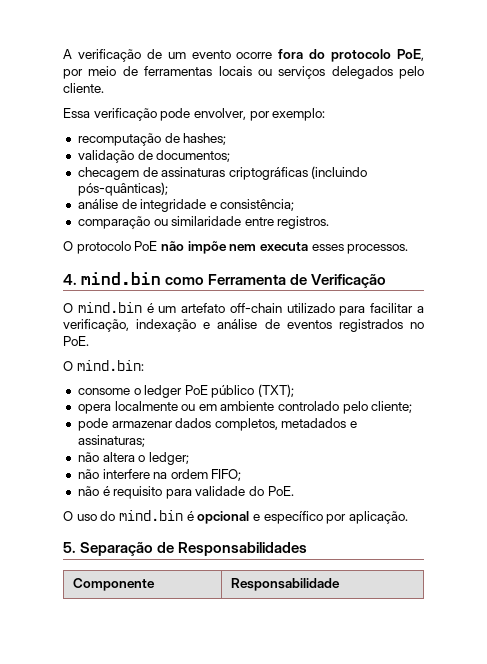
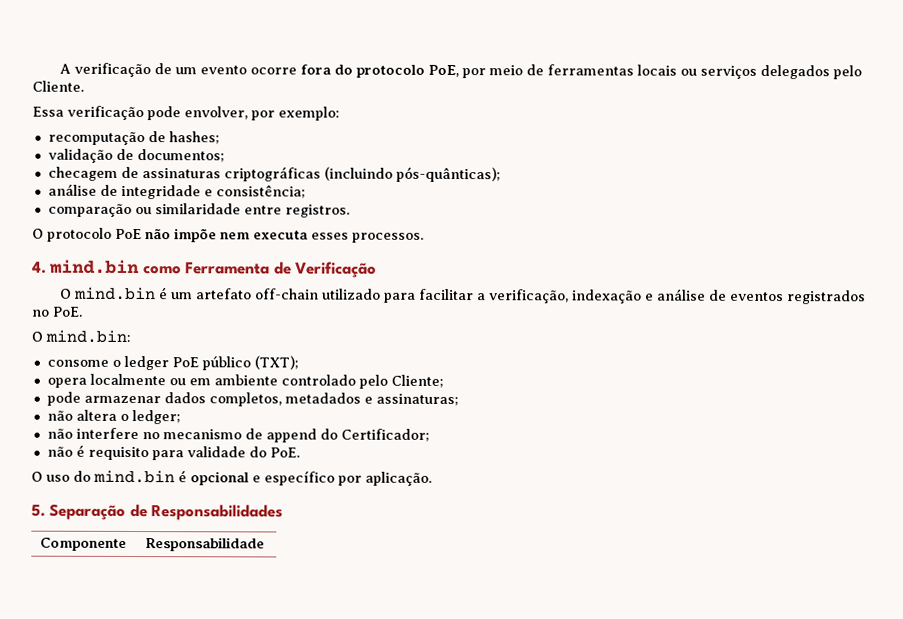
[63,83,104,93] cliente. -> [32,80,84,92] Cliente.
[371,401,413,413] cliente; -> [390,374,444,388] Cliente;
[153,469,242,481] na ordem FIFO; -> [141,428,430,443] no mecanismo de append do Certificador;

